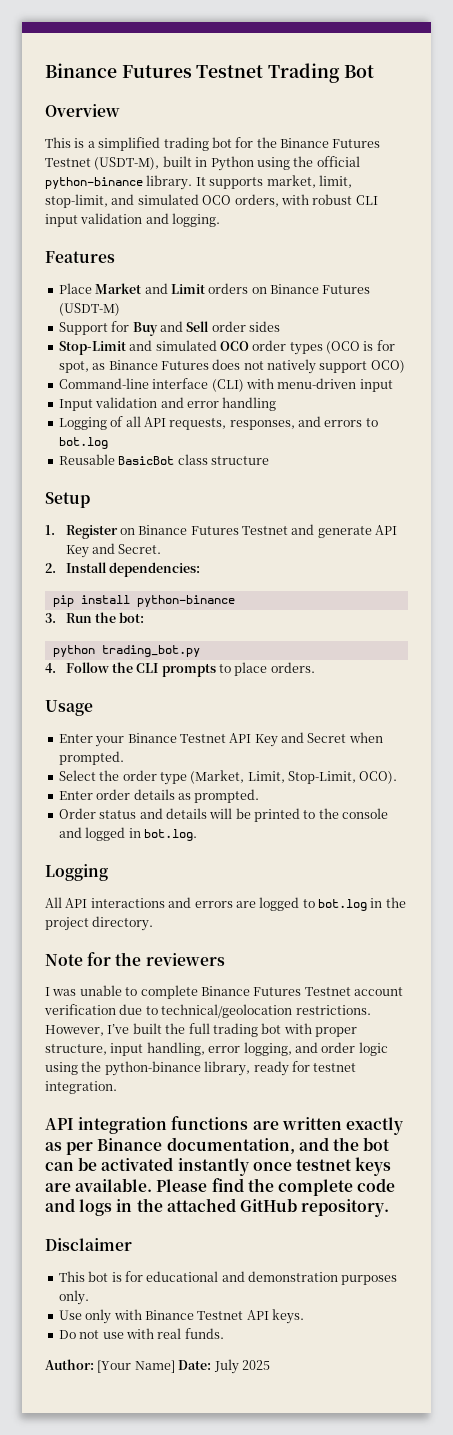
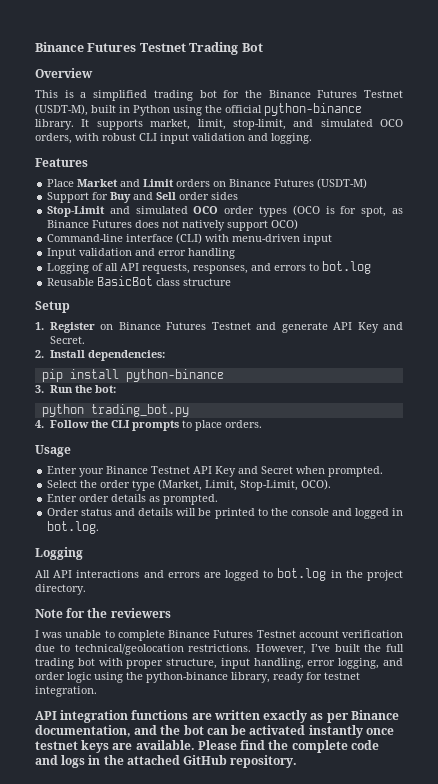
[45,1238,132,1251] [58,1271,398,1285] [58,1290,89,1305] [58,1309,304,1324] [58,1328,224,1339] [45,1359,270,1374] // Disclaimer // This bot is for educational and demonstration purposes only. // Use only with Binance Testnet API keys. // Do not use with real funds. // Author: [Your Name] Date: July 2025 -> (298, 761) none

